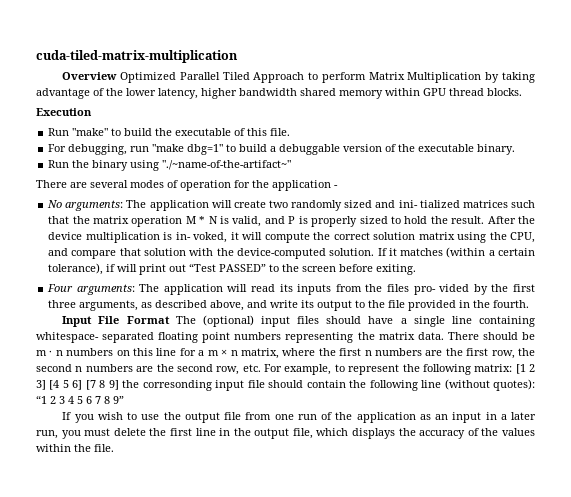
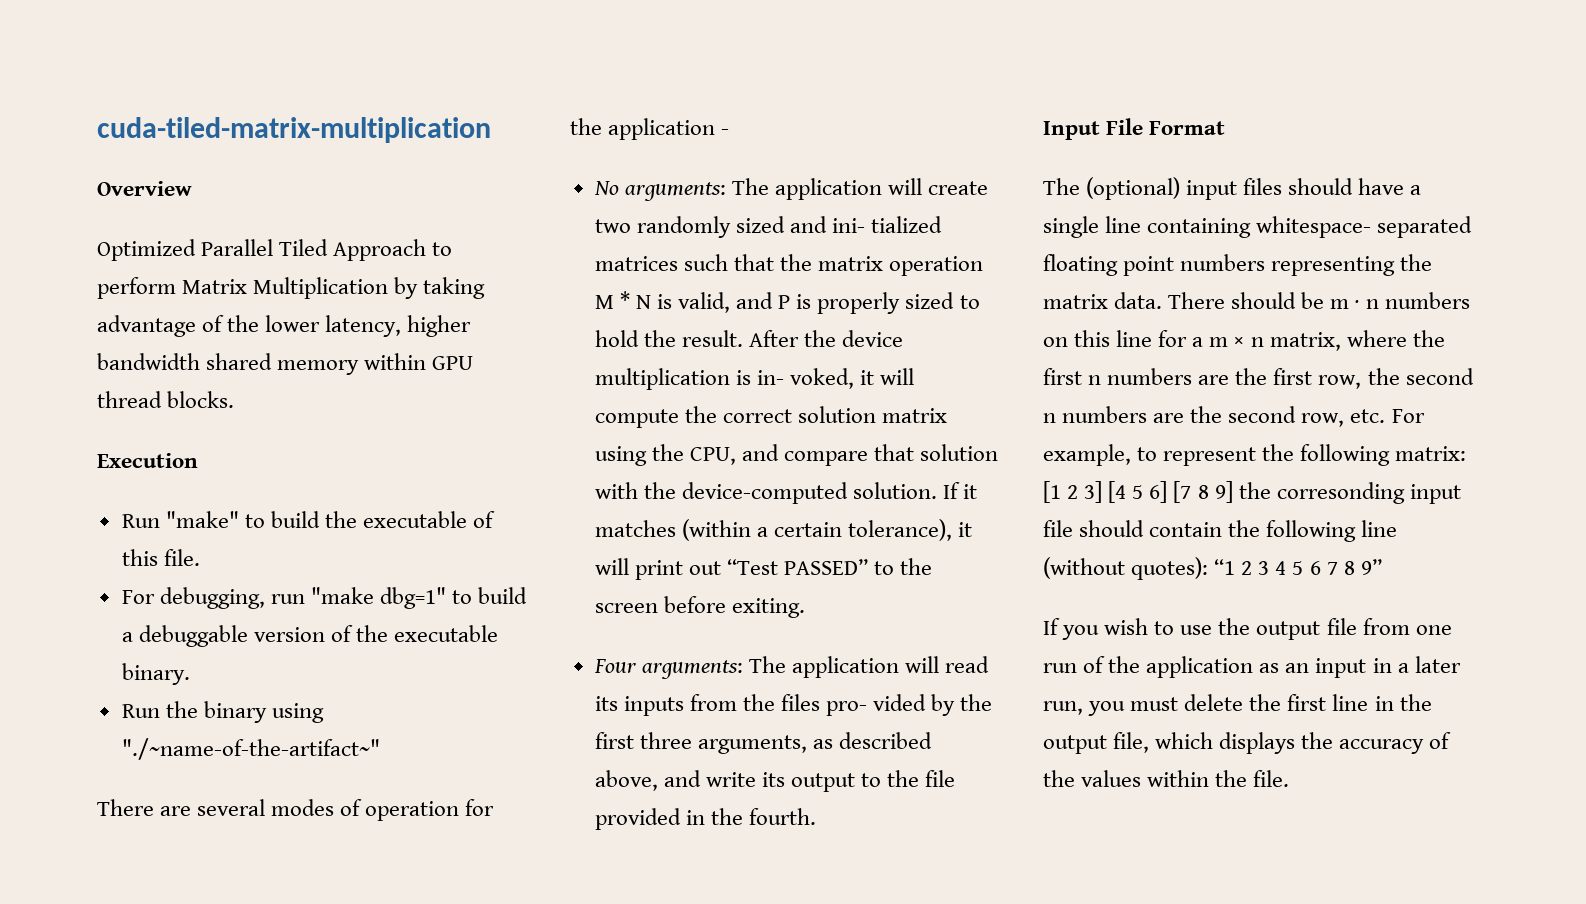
(118, 76) none -> (192, 188) //
[106,264,116,272] if -> [958,522,973,537] it
(170, 320) none -> (1226, 128) //

